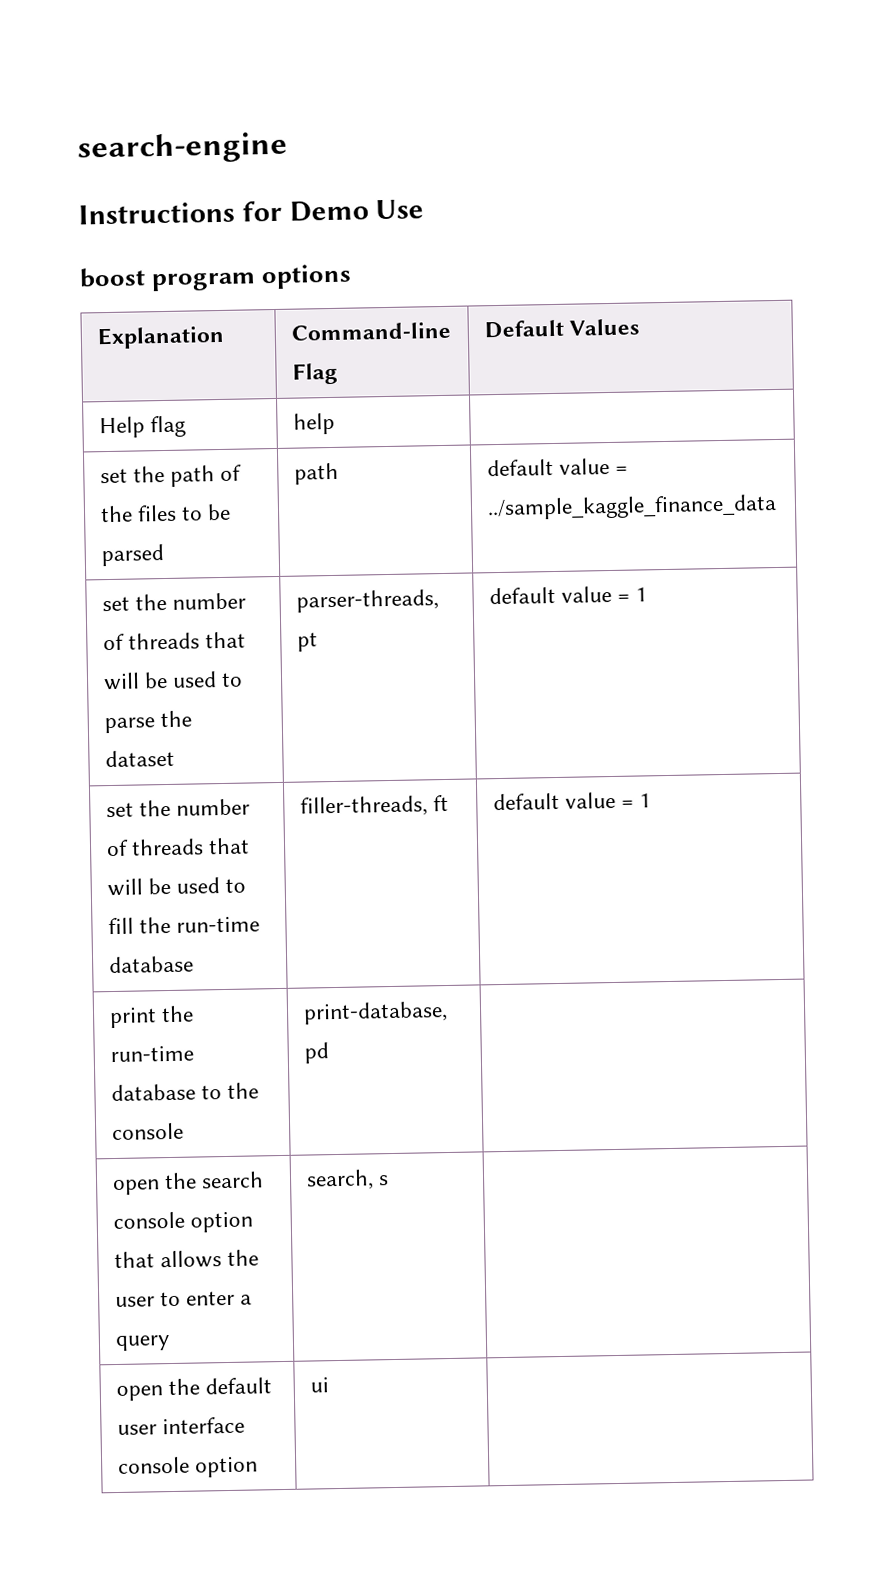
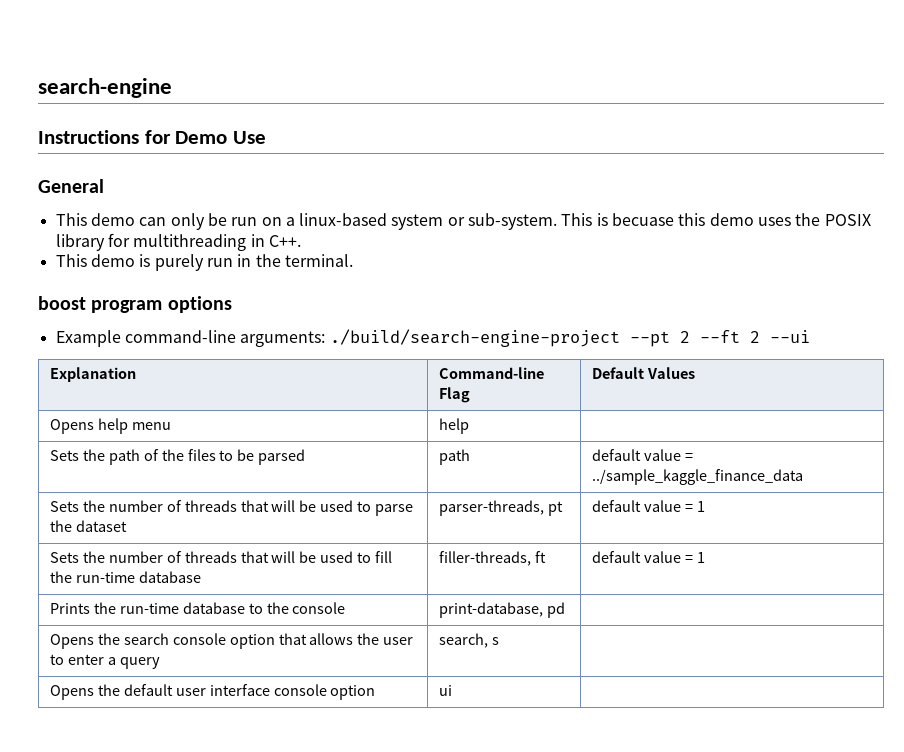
[79,263,353,292] boost program options -> [38,179,104,193] [55,213,871,230] [55,233,301,251] [55,254,353,271] [38,296,232,313] [55,329,810,347] General // This demo can only be run on a linux-based system or sub-system. This is becuase this demo uses the POSIX library for multithreading in C++. // This demo is purely run in the terminal. // boost program options // Example command-line arguments: ./build/search-engine-project --pt 2 --ft 2 --ui
[98,415,186,439] Help flag -> [49,418,171,434] Opens help menu
[99,468,128,484] set -> [49,450,79,461] Sets
[101,596,130,612] set -> [49,501,79,512] Sets
[105,802,134,818] set -> [49,552,79,563] Sets
[108,1007,157,1029] print -> [49,603,90,614] Prints
[112,1179,160,1196] open -> [49,634,94,649] Opens
[115,1385,163,1402] open -> [49,685,94,700] Opens

